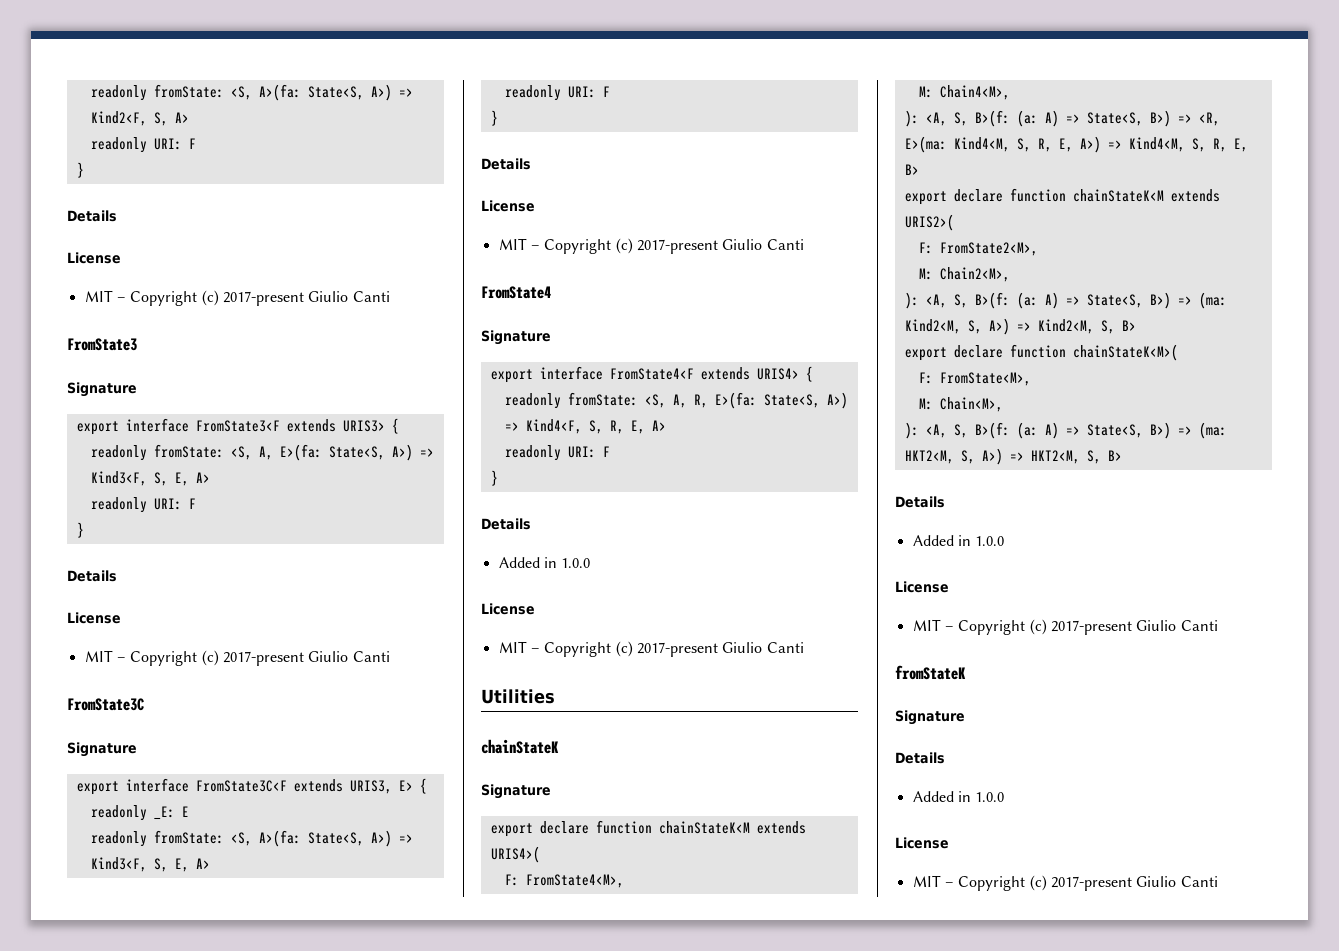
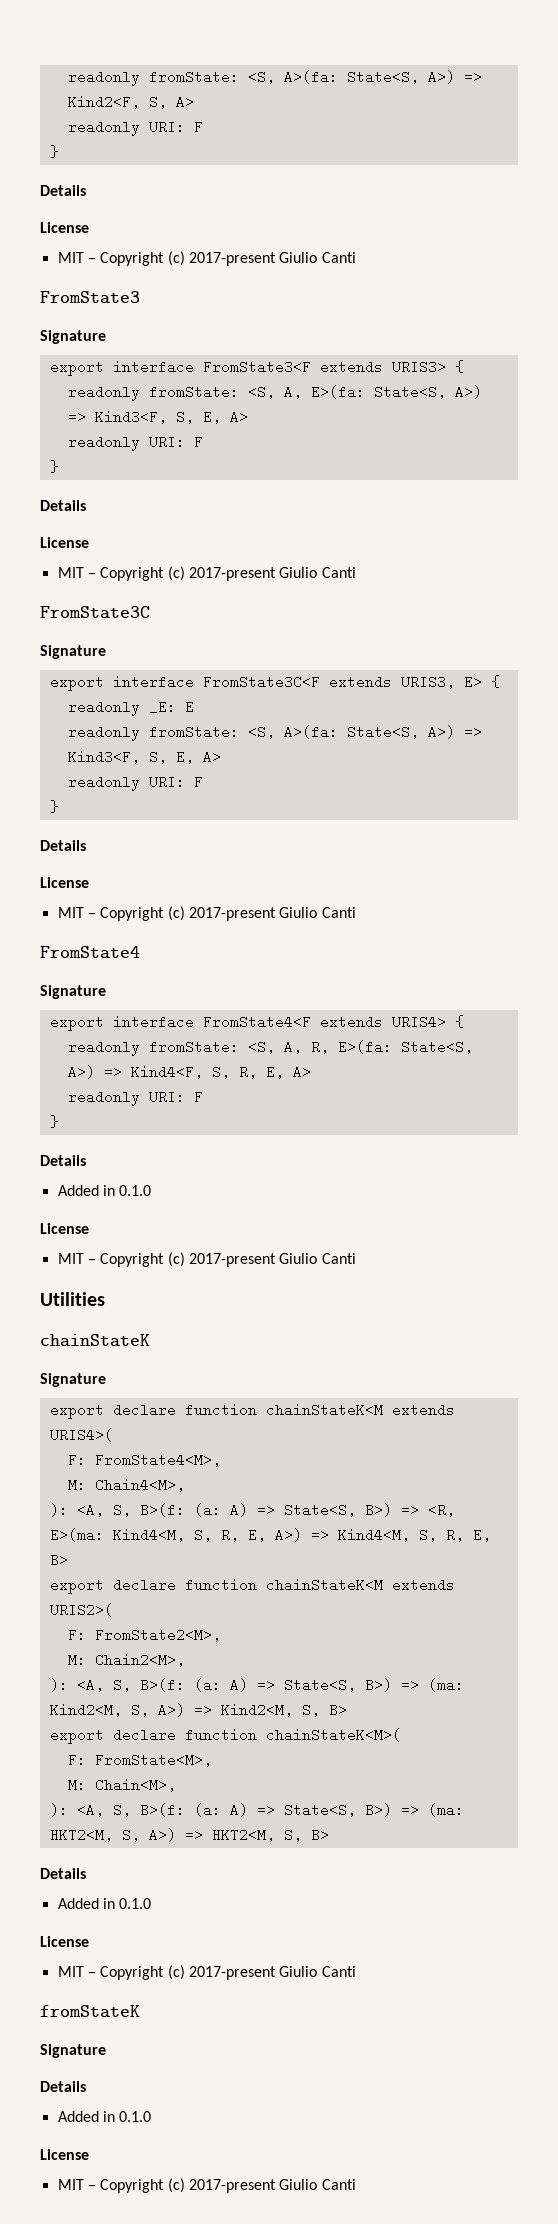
[561,558,591,568] 1.0.0 -> [119,1185,152,1196] 0.1.0
[975,536,1005,546] 1.0.0 -> [119,1898,152,1909] 0.1.0
[975,792,1005,802] 1.0.0 -> [119,2111,152,2122] 0.1.0

